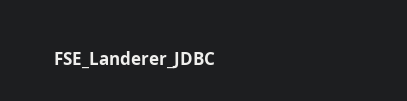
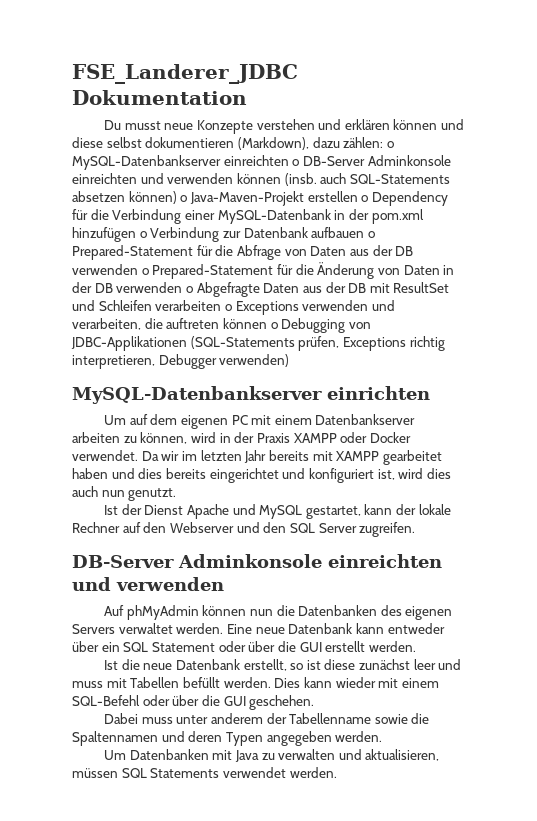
(215, 60) none -> [72,90,247,105] [103,119,465,134] [72,137,394,150] [72,155,451,170] [72,173,450,186] [72,191,448,206] [72,209,424,224] [72,227,375,242] [72,245,414,260] [72,262,455,279] [72,282,450,297] [72,300,395,315] [72,318,371,333] [71,336,445,351] [72,354,290,369] [72,386,430,404] [103,414,416,429] [72,432,411,444] [72,450,442,465] [72,468,451,483] [72,486,177,501] [103,504,451,519] [72,522,416,537] [72,554,442,568] [72,577,224,591] [103,605,453,620] [72,623,445,634] [72,641,416,652] [103,659,462,671] [72,677,439,688] [72,695,315,710] [103,713,430,724] [72,731,383,746] [103,749,440,762] [72,767,337,778] Dokumentation // Du musst neue Konzepte verstehen und erklären können und diese selbst dokumentieren (Markdown), dazu zählen: o MySQL-Datenbankserver einreichten o DB-Server Adminkonsole einreichten und verwenden können (insb. auch SQL-Statements absetzen können) o Java-Maven-Projekt erstellen o Dependency für die Verbindung einer MySQL-Datenbank in der pom.xml hinzufügen o Verbindung zur Datenbank aufbauen o Prepared-Statement für die Abfrage von Daten aus der DB verwenden o Prepared-Statement für die Änderung von Daten in der DB verwenden o Abgefragte Daten aus der DB mit ResultSet und Schleifen verarbeiten o Exceptions verwenden und verarbeiten, die auftreten können o Debugging von JDBC-Applikationen (SQL-Statements prüfen, Exceptions richtig interpretieren, Debugger verwenden) // MySQL-Datenbankserver einrichten // Um auf dem eigenen PC mit einem Datenbankserver arbeiten zu können, wird in der Praxis XAMPP oder Docker verwendet. Da wir im letzten Jahr bereits mit XAMPP gearbeitet haben und dies bereits eingerichtet und konfiguriert ist, wird dies auch nun genutzt. // Ist der Dienst Apache und MySQL gestartet, kann der lokale Rechner auf den Webserver und den SQL Server zugreifen. // DB-Server Adminkonsole einreichten und verwenden // Auf phMyAdmin können nun die Datenbanken des eigenen Servers verwaltet werden. Eine neue Datenbank kann entweder über ein SQL Statement oder über die GUI erstellt werden. // Ist die neue Datenbank erstellt, so ist diese zunächst leer und muss mit Tabellen befüllt werden. Dies kann wieder mit einem SQL-Befehl oder über die GUI geschehen. // Dabei muss unter anderem der Tabellenname sowie die Spaltennamen und deren Typen angegeben werden. // Um Datenbanken mit Java zu verwalten und aktualisieren, müssen SQL Statements verwendet werden.

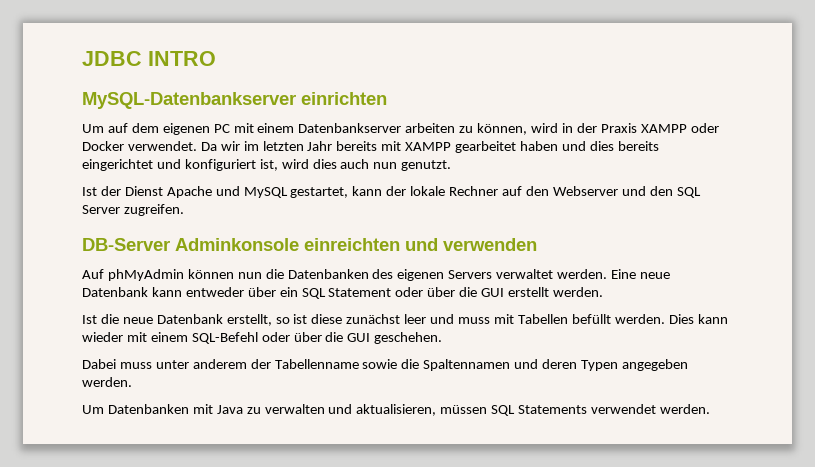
[72,64,298,84] [72,90,247,105] [103,119,465,134] [72,137,394,150] [72,155,451,170] [72,173,450,186] [72,191,448,206] [72,209,424,224] [72,227,375,242] [72,245,414,260] [72,262,455,279] [72,282,450,297] [72,300,395,315] [72,318,371,333] [71,336,445,351] [72,354,290,369] FSE_Landerer_JDBC Dokumentation // Du musst neue Konzepte verstehen und erklären können und diese selbst dokumentieren (Markdown), dazu zählen: o MySQL-Datenbankserver einreichten o DB-Server Adminkonsole einreichten und verwenden können (insb. auch SQL-Statements absetzen können) o Java-Maven-Projekt erstellen o Dependency für die Verbindung einer MySQL-Datenbank in der pom.xml hinzufügen o Verbindung zur Datenbank aufbauen o Prepared-Statement für die Abfrage von Daten aus der DB verwenden o Prepared-Statement für die Änderung von Daten in der DB verwenden o Abgefragte Daten aus der DB mit ResultSet und Schleifen verarbeiten o Exceptions verwenden und verarbeiten, die auftreten können o Debugging von JDBC-Applikationen (SQL-Statements prüfen, Exceptions richtig interpretieren, Debugger verwenden) -> [82,51,216,66] JDBC INTRO

